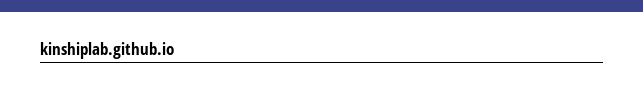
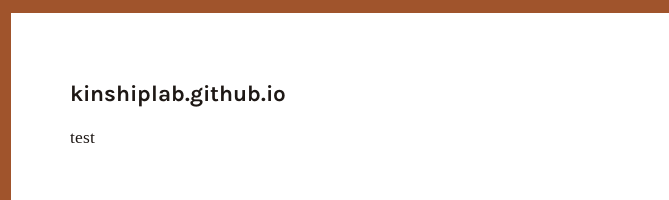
(174, 50) none -> [70,133,95,143] // test

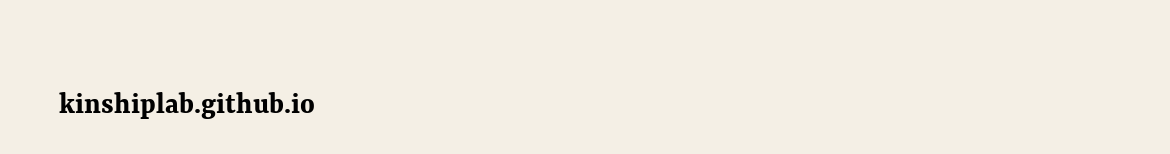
[70,133,95,143] // test -> (315, 105) none

